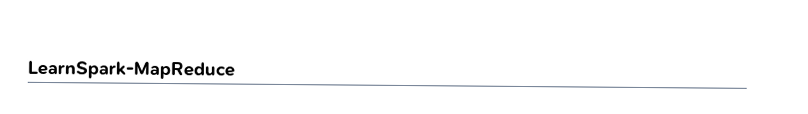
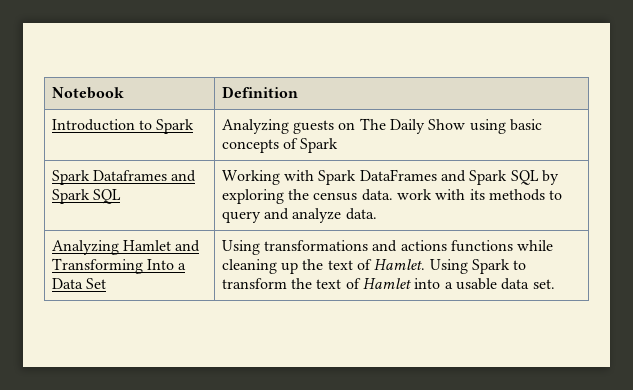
[27,60,235,80] LearnSpark-MapReduce -> [51,87,124,99] [221,86,298,98] [51,119,195,134] [221,118,543,134] [221,138,339,153] [51,170,197,185] [51,189,122,204] [221,169,560,185] [221,189,563,204] [221,208,377,223] [51,240,201,255] [51,258,187,274] [51,278,107,289] [221,240,554,255] [221,259,527,274] [221,278,555,290] Notebook | Definition // Introduction to Spark | Analyzing guests on The Daily Show using basic concepts of Spark // Spark Dataframes and Spark SQL | Working with Spark DataFrames and Spark SQL by exploring the census data. work with its methods to query and analyze data. // Analyzing Hamlet and Transforming Into a Data Set | Using transformations and actions functions while cleaning up the text of Hamlet. Using Spark to transform the text of Hamlet into a usable data set.

